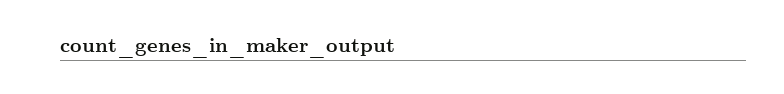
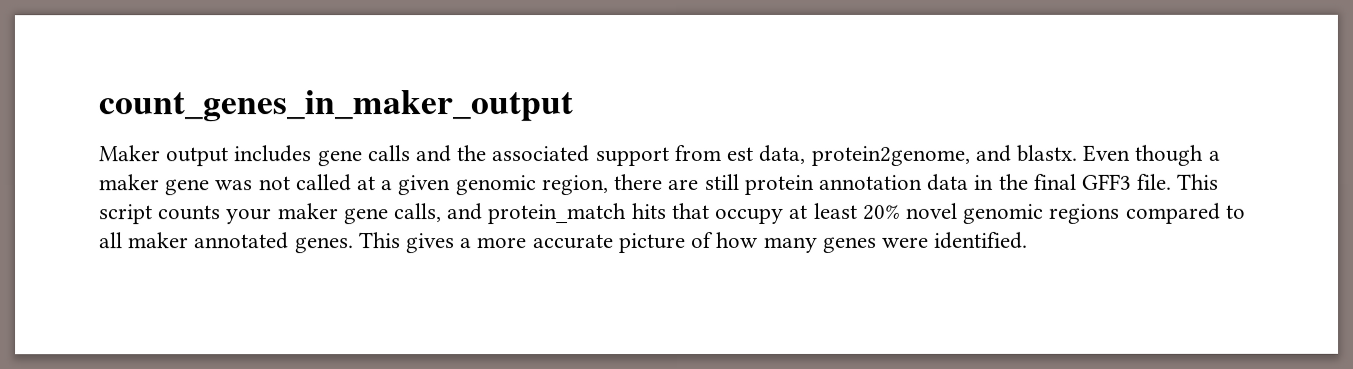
(395, 48) none -> [98,144,1220,167] [98,173,1220,196] [99,202,1246,225] [99,231,1029,254] // Maker output includes gene calls and the associated support from est data, protein2genome, and blastx. Even though a maker gene was not called at a given genomic region, there are still protein annotation data in the final GFF3 file. This script counts your maker gene calls, and protein_match hits that occupy at least 20% novel genomic regions compared to all maker annotated genes. This gives a more accurate picture of how many genes were identified.

